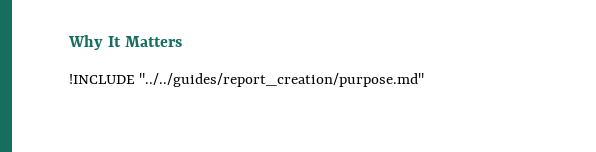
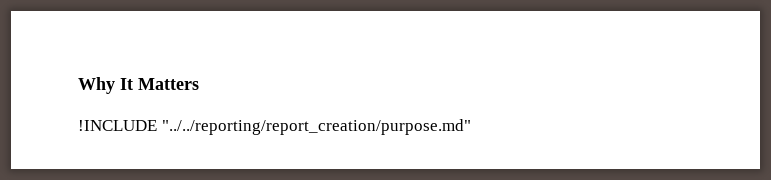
[139,73,425,87] "../../guides/report_creation/purpose.md" -> [161,119,471,135] "../../reporting/report_creation/purpose.md"

